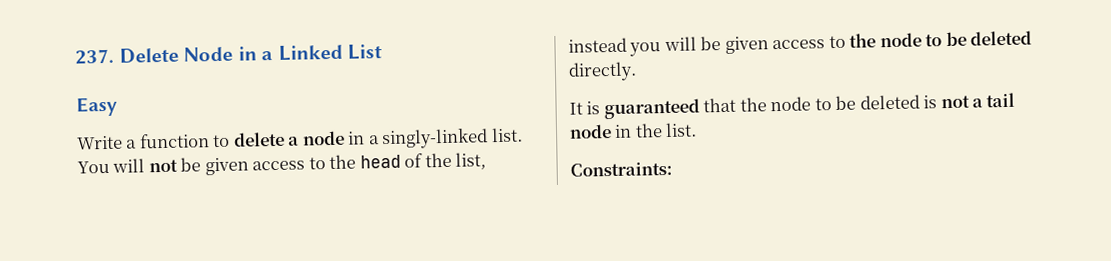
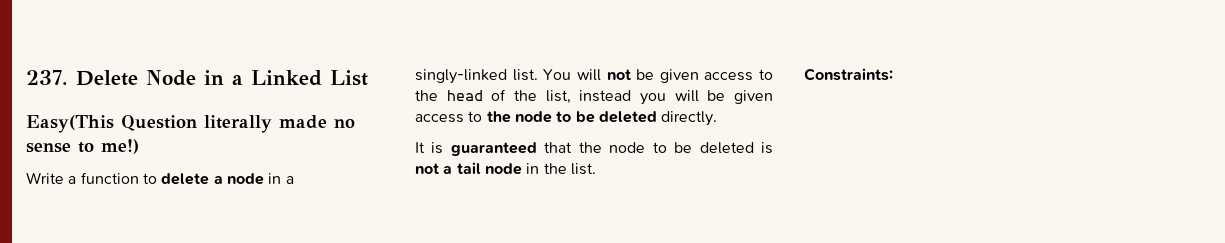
[76,96,118,117] Easy -> [26,115,355,133] [26,139,139,154] Easy(This Question literally made no sense to me!)

